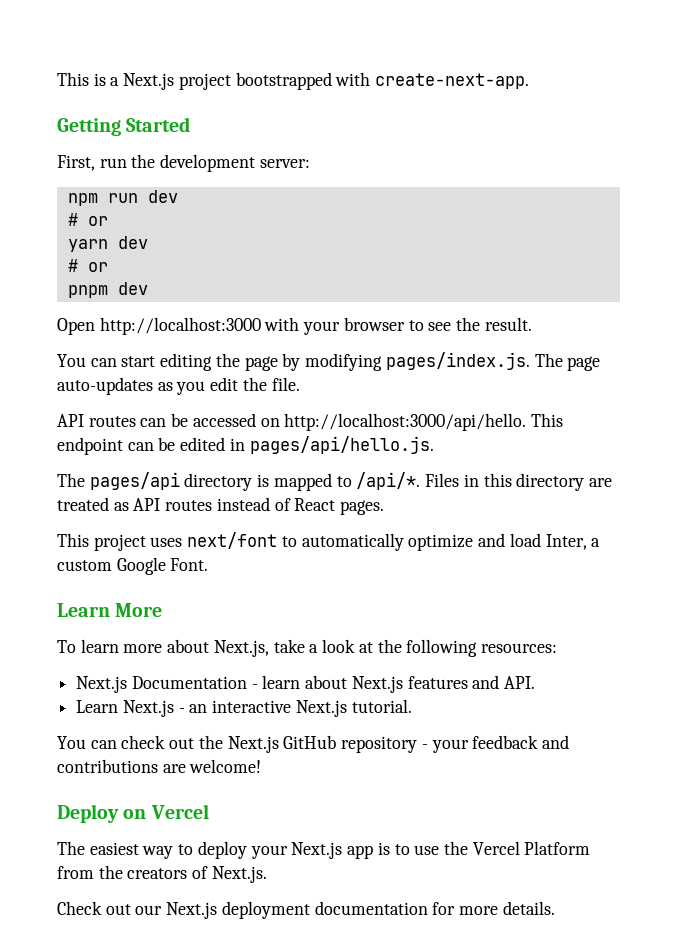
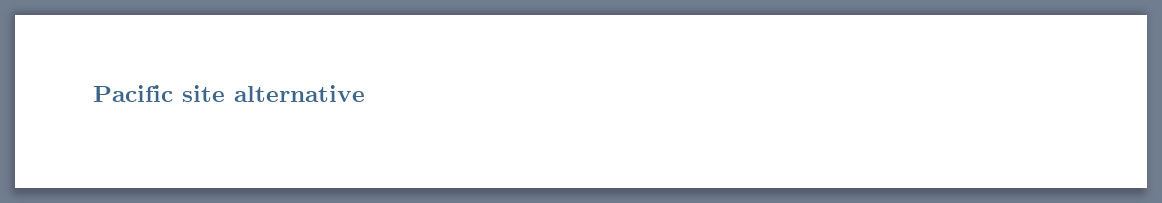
[57,72,530,90] [57,117,191,136] [57,154,310,172] [67,190,178,206] [67,213,108,226] [67,236,148,252] [67,259,108,272] [67,282,148,298] [57,317,532,335] [57,352,601,371] [57,377,300,395] [57,413,564,431] [57,436,434,455] [57,472,612,491] [57,497,385,515] [57,532,601,551] [57,557,209,575] [57,603,163,617] [57,639,557,657] [76,675,536,693] [76,699,412,717] [57,735,569,753] [57,759,262,773] [57,804,209,823] [57,841,591,859] [57,865,267,883] [57,901,555,919] This is a Next.js project bootstrapped with create-next-app. // Getting Started // First, run the development server: // npm run dev // # or // yarn dev // # or // pnpm dev // Open http://localhost:3000 with your browser to see the result. // You can start editing the page by modifying pages/index.js. The page auto-updates as you edit the file. // API routes can be accessed on http://localhost:3000/api/hello. This endpoint can be edited in pages/api/hello.js. // The pages/api directory is mapped to /api/*. Files in this directory are treated as API routes instead of React pages. // This project uses next/font to automatically optimize and load Inter, a custom Google Font. // Learn More // To learn more about Next.js, take a look at the following resources: // Next.js Documentation - learn about Next.js features and API. // Learn Next.js - an interactive Next.js tutorial. // You can check out the Next.js GitHub repository - your feedback and contributions are welcome! // Deploy on Vercel // The easiest way to deploy your Next.js app is to use the Vercel Platform from the creators of Next.js. // Check out our Next.js deployment documentation for more details. -> [93,85,365,102] Pacific site alternative

